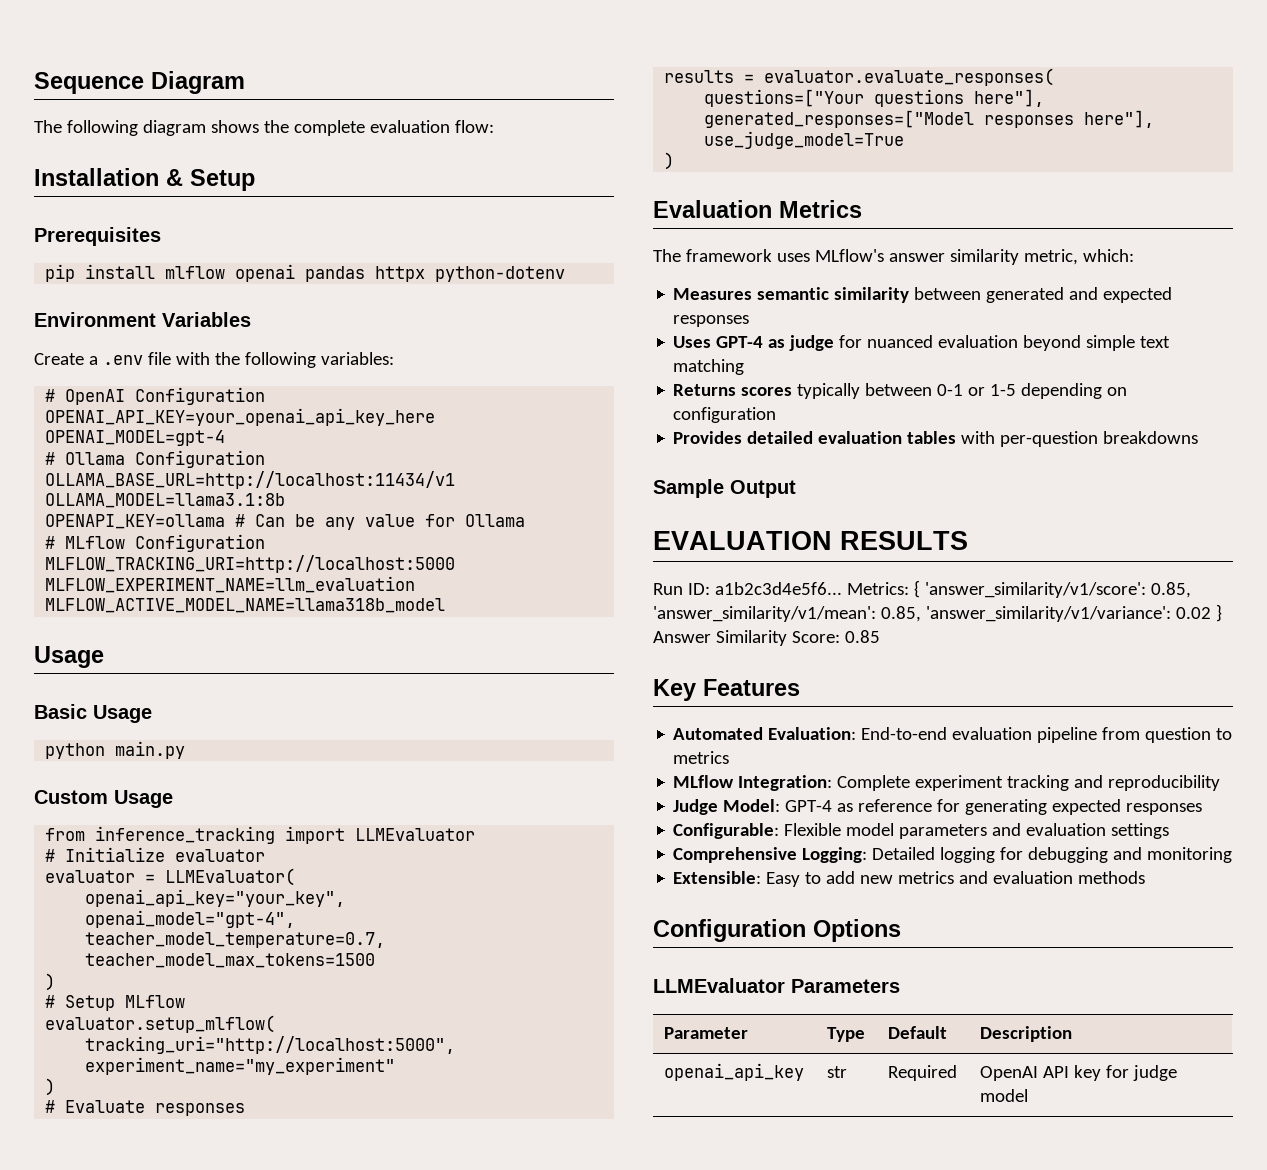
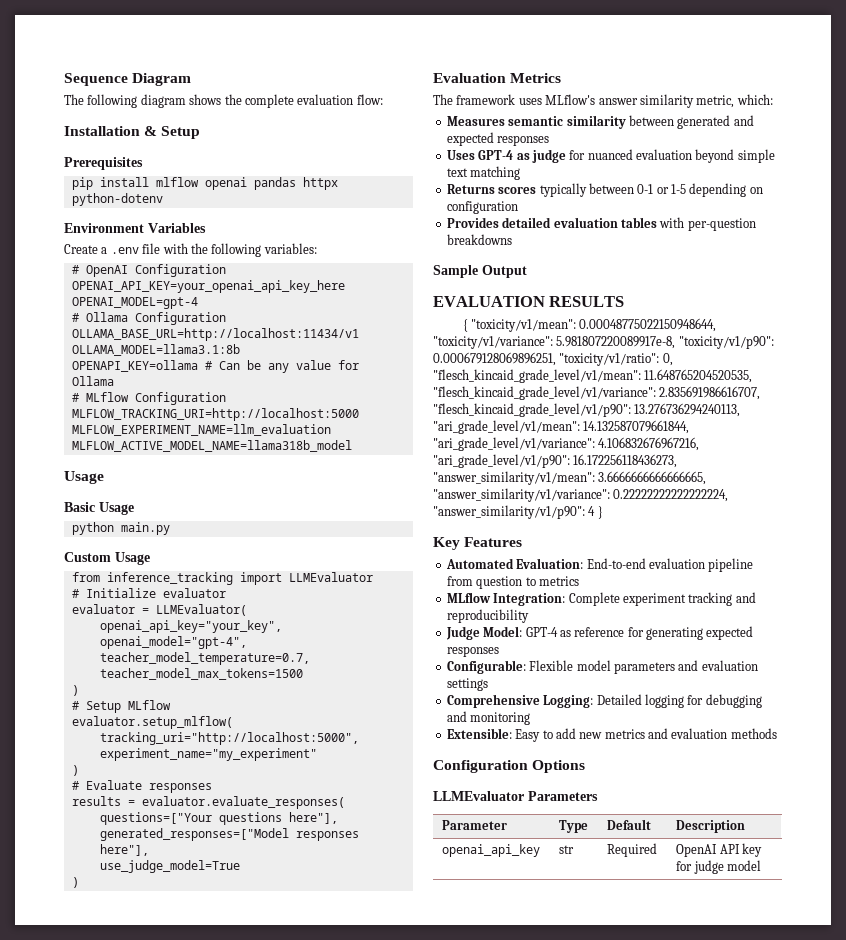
[653,580,1191,598] [653,604,1222,622] [653,630,880,646] Run ID: a1b2c3d4e5f6... Metrics: { 'answer_similarity/v1/score': 0.85, 'answer_similarity/v1/mean': 0.85, 'answer_similarity/v1/variance': 0.02 } Answer Similarity Score: 0.85 -> [462,318,717,332] [433,336,774,349] [433,352,673,366] [433,369,753,383] [433,386,761,400] [433,403,741,417] [433,420,690,434] [433,437,700,451] [433,454,678,468] [433,471,707,485] [433,488,729,502] [433,505,603,519] { "toxicity/v1/mean": 0.00048775022150948644, "toxicity/v1/variance": 5.981807220089917e-8, "toxicity/v1/p90": 0.000679128069896251, "toxicity/v1/ratio": 0, "flesch_kincaid_grade_level/v1/mean": 11.648765204520535, "flesch_kincaid_grade_level/v1/variance": 2.835691986616707, "flesch_kincaid_grade_level/v1/p90": 13.276736294240113, "ari_grade_level/v1/mean": 14.132587079661844, "ari_grade_level/v1/variance": 4.106832676967216, "ari_grade_level/v1/p90": 16.172256118436273, "answer_similarity/v1/mean": 3.6666666666666665, "answer_similarity/v1/variance": 0.22222222222222224, "answer_similarity/v1/p90": 4 }

